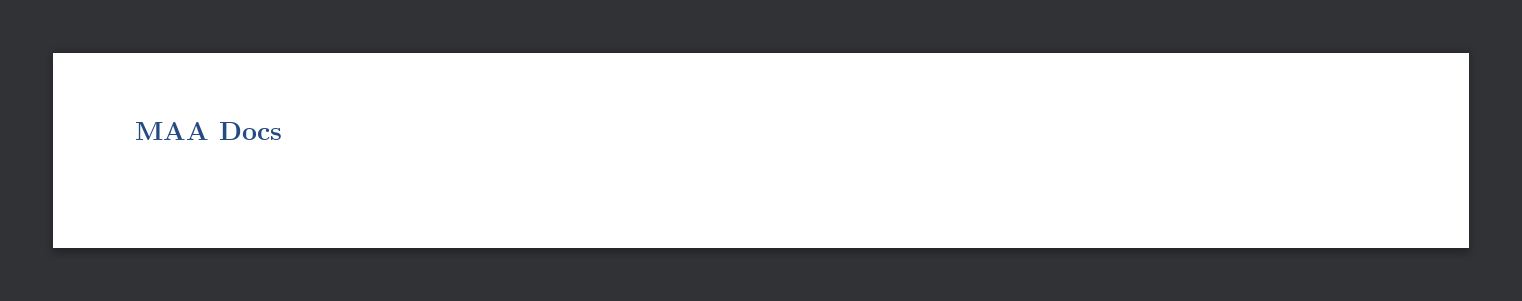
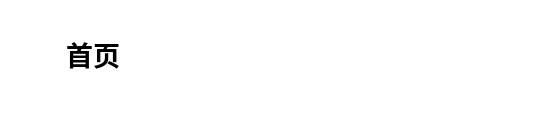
[135,122,282,140] MAA Docs -> [66,42,120,69] 首页

